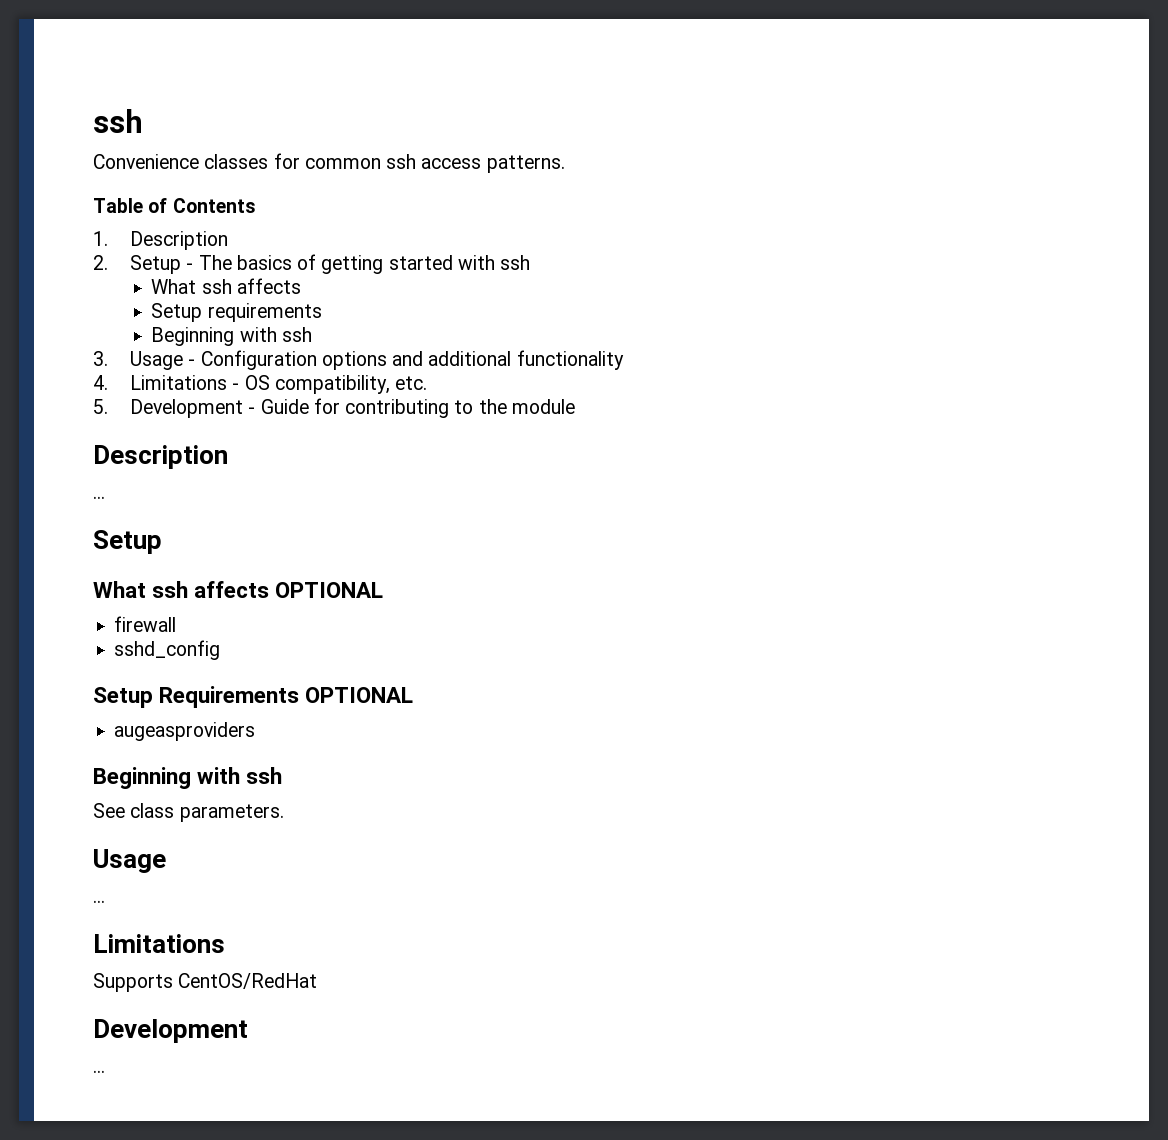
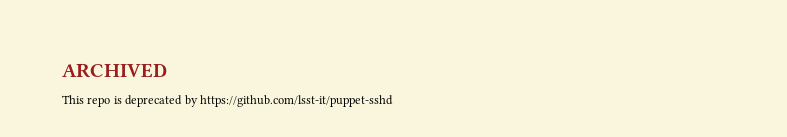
[93,109,143,133] [93,153,565,173] [93,198,256,213] [93,231,229,250] [93,254,531,274] [151,278,302,294] [151,303,322,322] [151,327,313,346] [93,350,624,370] [93,375,428,394] [93,398,575,418] [93,445,228,469] [93,496,105,499] [93,530,162,554] [93,581,384,598] [114,616,177,632] [114,640,221,660] [93,686,414,708] [114,722,256,741] [93,767,283,789] [93,803,284,822] [93,849,166,873] [93,900,105,903] [93,934,225,953] [93,973,318,992] [93,1019,248,1043] [93,1070,105,1073] ssh // Convenience classes for common ssh access patterns. // Table of Contents // 1. Description // 2. Setup - The basics of getting started with ssh // What ssh affects // Setup requirements // Beginning with ssh // 3. Usage - Configuration options and additional functionality // 4. Limitations - OS compatibility, etc. // 5. Development - Guide for contributing to the module // Description // ... // Setup // What ssh affects OPTIONAL // firewall // sshd_config // Setup Requirements OPTIONAL // augeasproviders // Beginning with ssh // See class parameters. // Usage // ... // Limitations // Supports CentOS/RedHat // Development // ... -> [62,63,167,78] [62,95,393,107] ARCHIVED // This repo is deprecated by https://github.com/lsst-it/puppet-sshd

